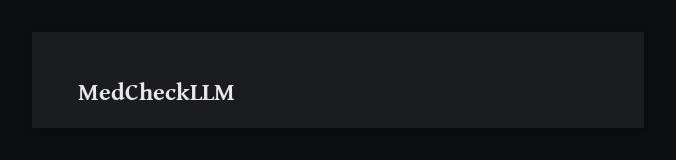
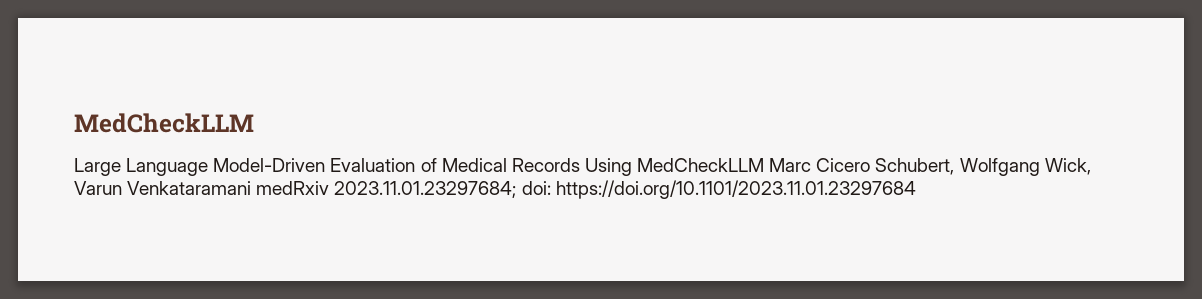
[78,82,235,100] MedCheckLLM -> [74,113,254,133] [74,158,1091,176] [74,180,916,199] MedCheckLLM // Large Language Model-Driven Evaluation of Medical Records Using MedCheckLLM Marc Cicero Schubert, Wolfgang Wick, Varun Venkataramani medRxiv 2023.11.01.23297684; doi: https://doi.org/10.1101/2023.11.01.23297684

